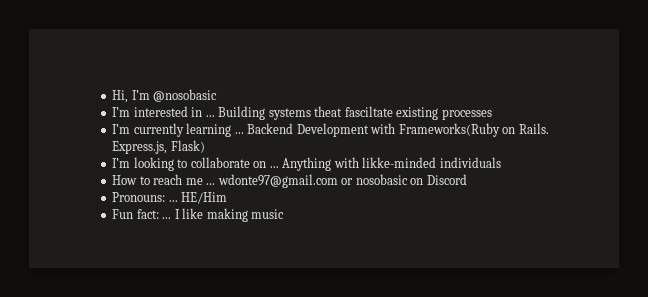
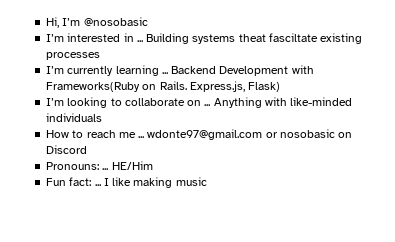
[362,157,437,168] likke-minded -> [290,97,353,106] like-minded

